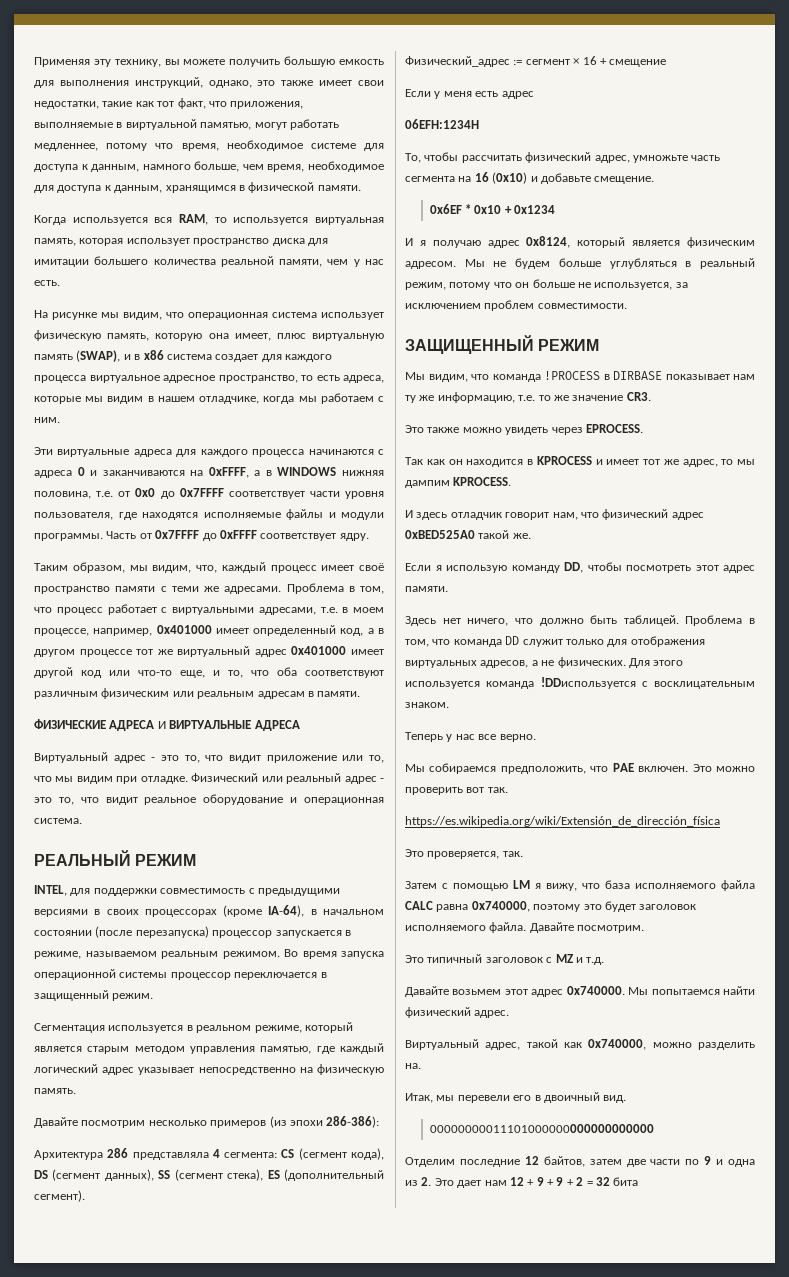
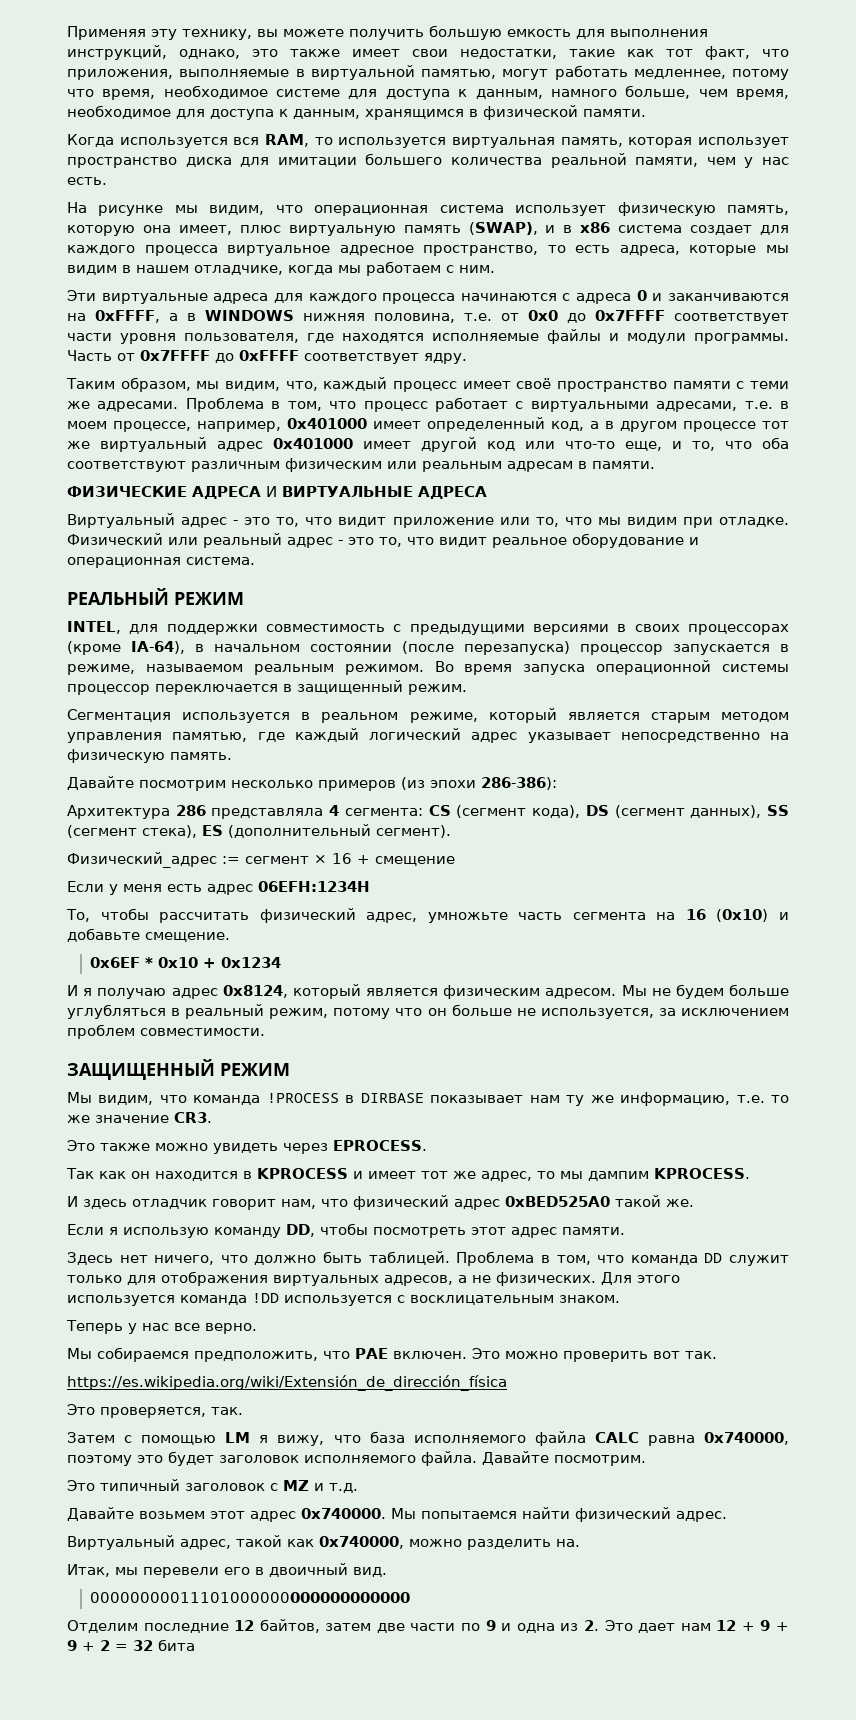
(534, 95) // -> (253, 889) none
[540,677,636,689] !DDиспользуется -> [252,1293,392,1306] !DD используется

